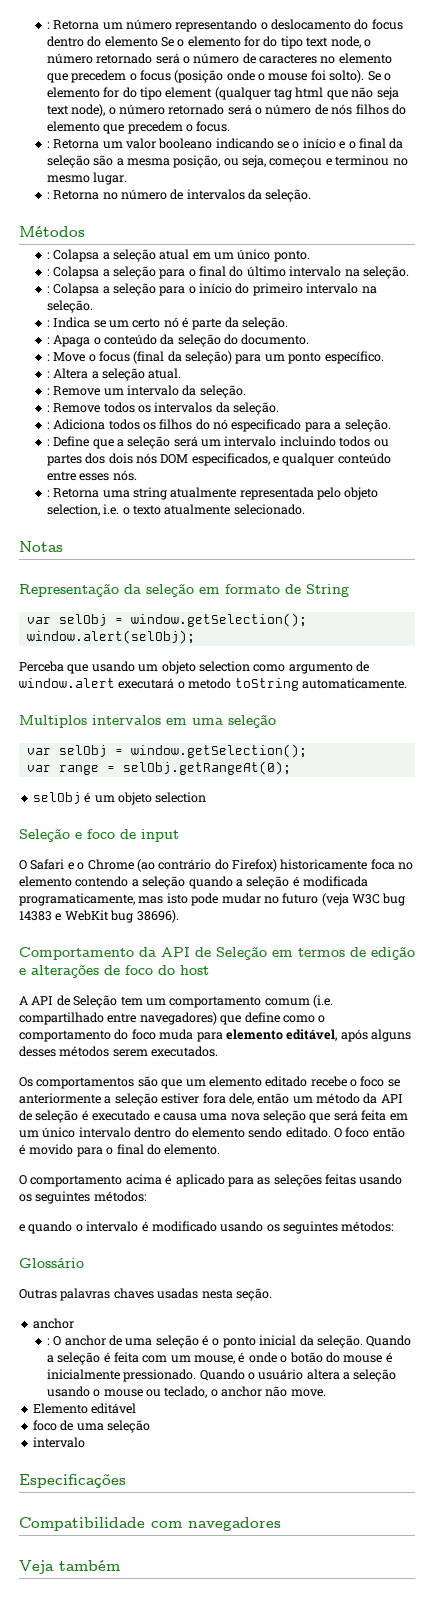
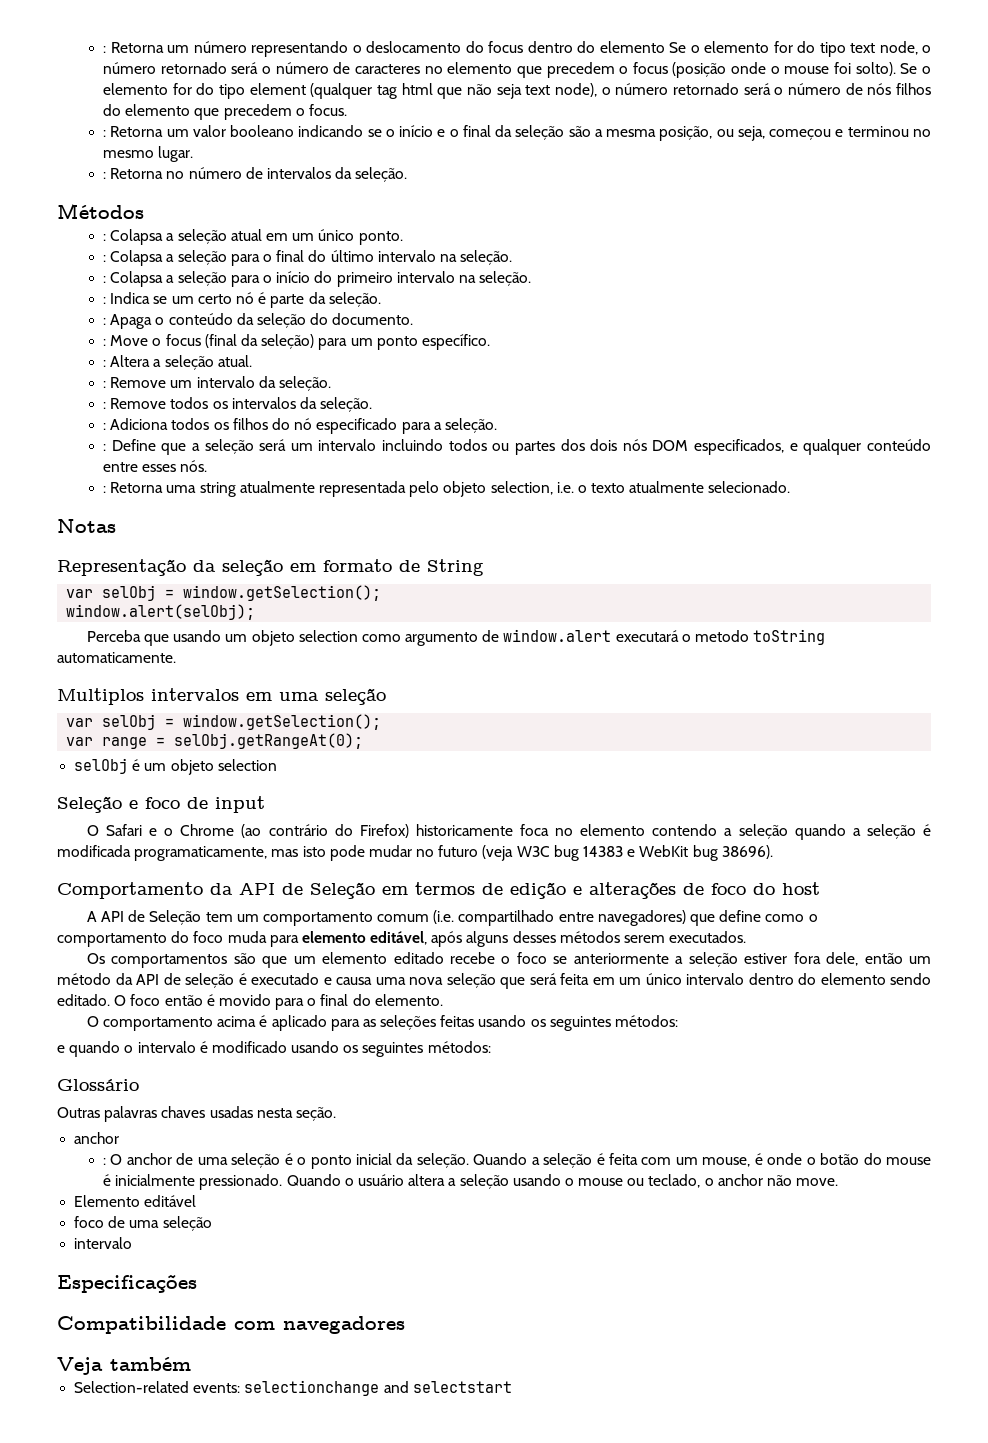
(120, 1565) none -> [74,1380,512,1396] // Selection-related events: selectionchange and selectstart

